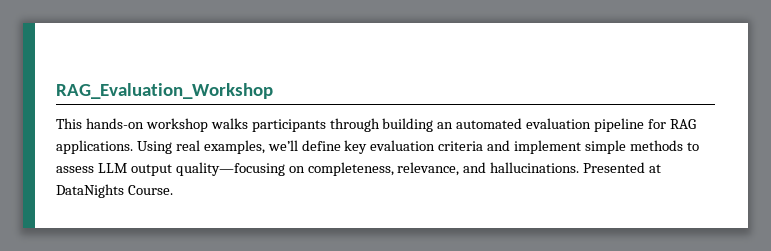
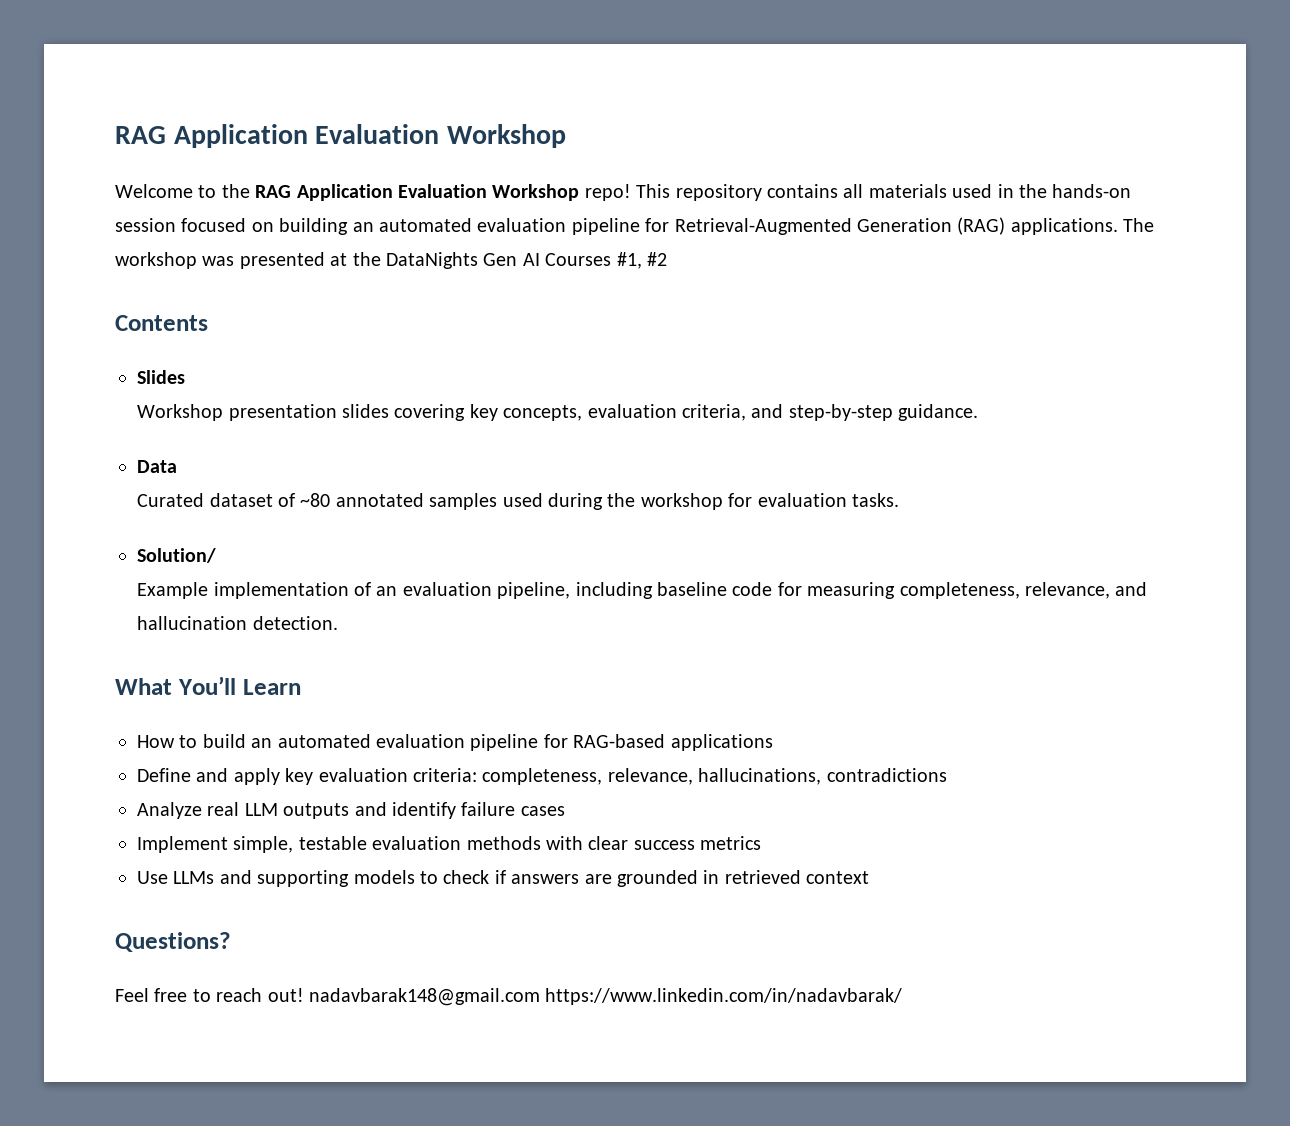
[56,83,273,99] [56,118,380,132] RAG_Evaluation_Workshop // This hands-on workshop walks participants through -> [115,124,566,148] [115,184,1132,201] [115,218,274,232] RAG Application Evaluation Workshop // Welcome to the RAG Application Evaluation Workshop repo! This repository contains all materials used in the hands-on session focused on
[669,119,696,129] [56,140,699,154] [56,162,662,176] [56,184,173,198] RAG applications. Using real examples, we’ll define key evaluation criteria and implement simple methods to assess LLM output quality—focusing on completeness, relevance, and hallucinations. Presented at DataNights Course. -> [674,217,1155,235] [115,252,667,269] [115,315,208,331] [137,370,185,384] [137,404,979,421] [137,460,177,473] [137,493,900,510] [137,548,216,563] [137,582,1148,599] [137,616,338,630] [115,676,301,695] [137,734,773,751] [137,768,947,785] [137,802,565,819] [137,836,762,853] [137,870,870,887] [115,932,231,952] [115,988,903,1006] Retrieval-Augmented Generation (RAG) applications. The workshop was presented at the DataNights Gen AI Courses #1, #2 // Contents // Slides // Workshop presentation slides covering key concepts, evaluation criteria, and step-by-step guidance. // Data // Curated dataset of ~80 annotated samples used during the workshop for evaluation tasks. // Solution/ // Example implementation of an evaluation pipeline, including baseline code for measuring completeness, relevance, and hallucination detection. // What You’ll Learn // How to build an automated evaluation pipeline for RAG-based applications // Define and apply key evaluation criteria: completeness, relevance, hallucinations, contradictions // Analyze real LLM outputs and identify failure cases // Implement simple, testable evaluation methods with clear success metrics // Use LLMs and supporting models to check if answers are grounded in retrieved context // Questions? // Feel free to reach out! nadavbarak148@gmail.com https://www.linkedin.com/in/nadavbarak/

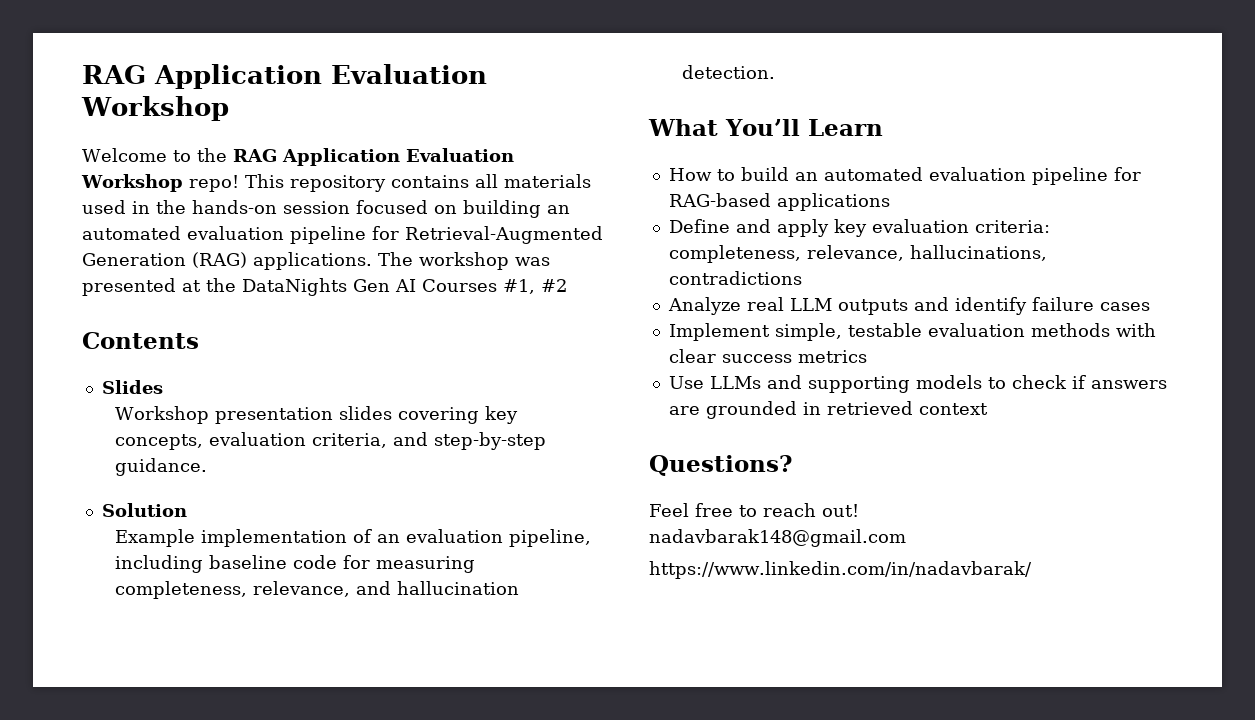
[137,460,177,473] [137,493,900,510] [137,548,216,563] Data // Curated dataset of ~80 annotated samples used during the workshop for evaluation tasks. // Solution/ -> [101,503,187,517] Solution
(304, 995) none -> (859, 510) //
(540, 997) none -> (906, 538) //

